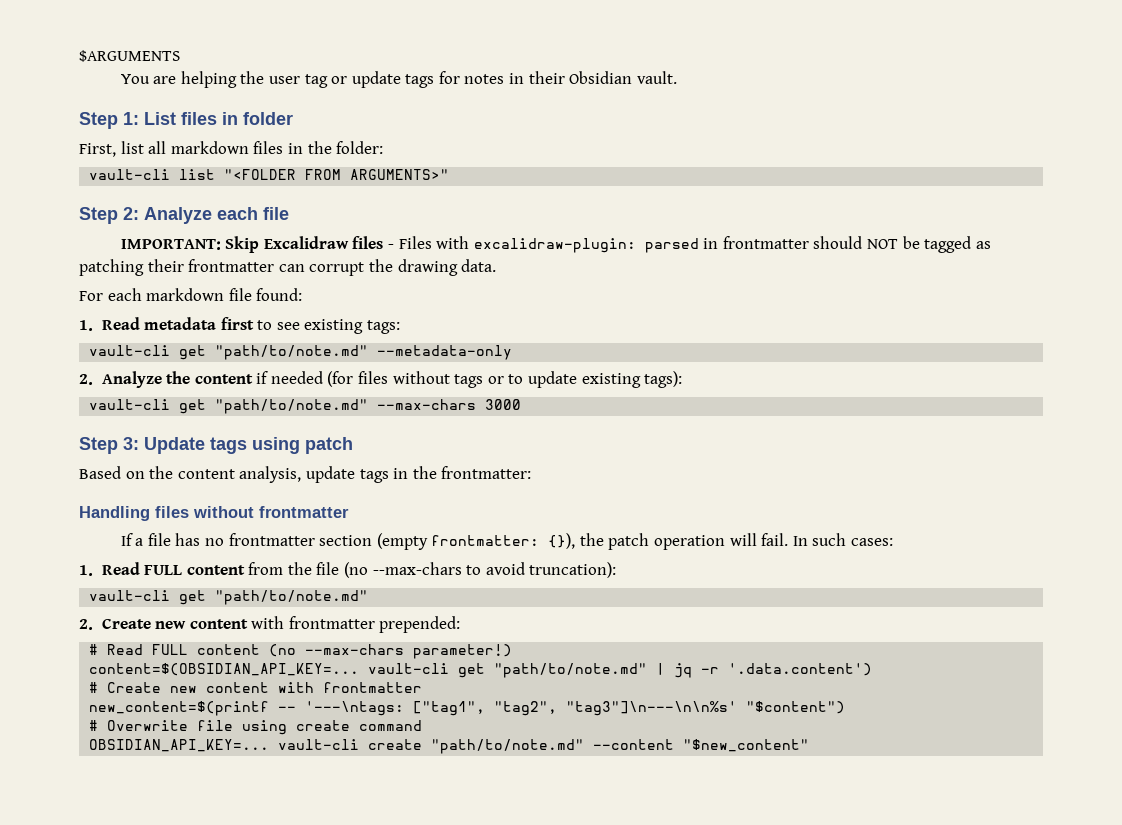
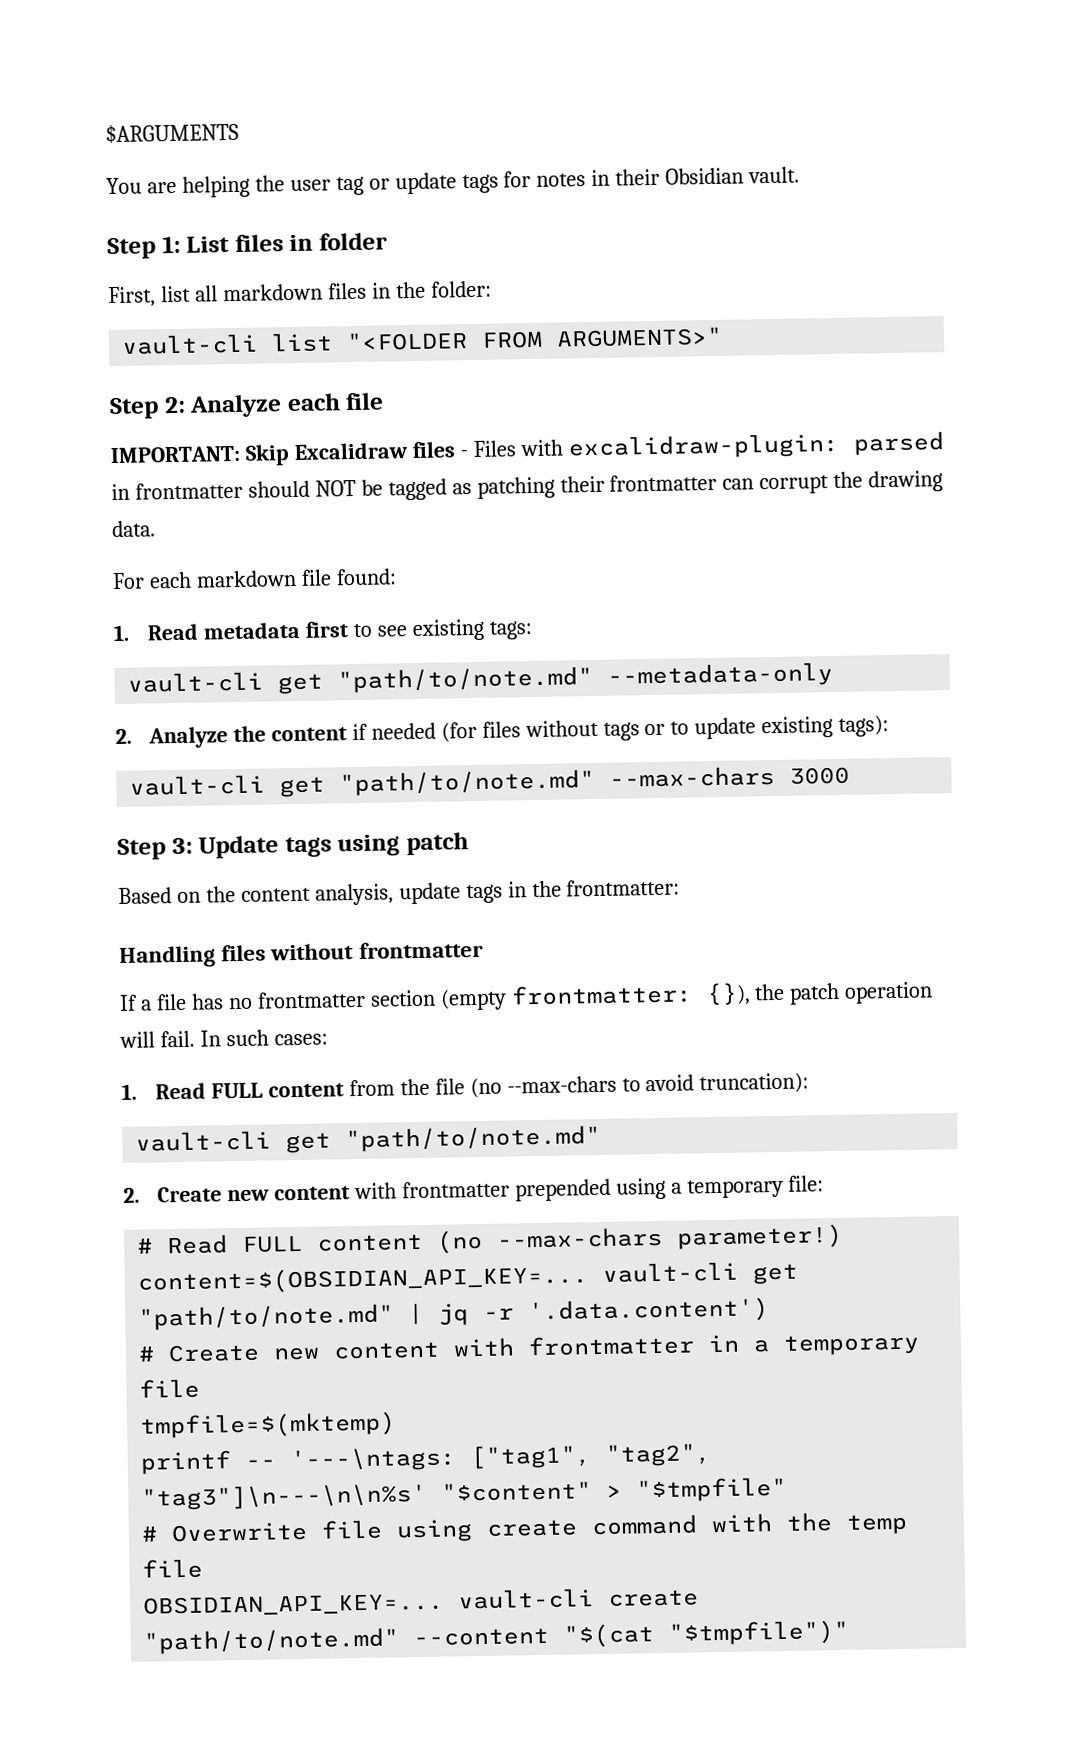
[379,616,461,633] prepended: -> [514,1175,825,1202] prepended using a temporary file:
[89,701,270,716] // new_content=$(printf -> [708,1333,921,1356] [139,1378,201,1399] [139,1411,397,1439] [140,1450,232,1475] in a temporary file // tmpfile=$(mktemp) // printf
[746,701,846,714] "$content") -> [441,1476,788,1503] "$content" > "$tmpfile"
(423, 725) none -> [711,1512,909,1535] [142,1558,204,1579] with the temp file
[683,739,810,752] "$new_content" -> [563,1619,850,1648] "$(cat "$tmpfile")"

